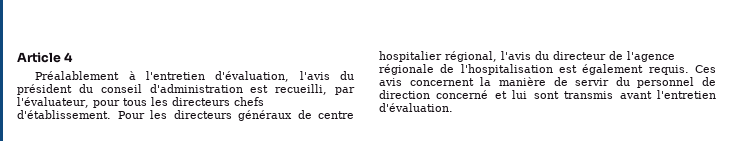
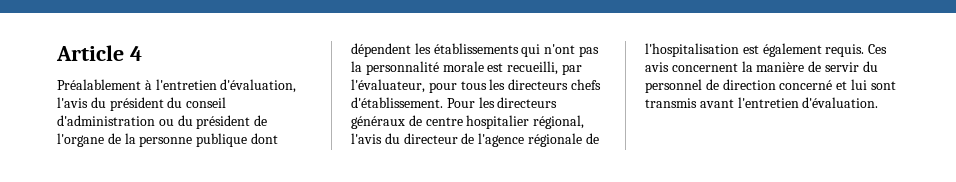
(243, 88) none -> [158,115,268,129] [57,133,278,147] [351,43,599,57] [351,61,484,75] ou du président de l'organe de la personne publique dont dépendent les établissements qui n'ont pas la personnalité morale

